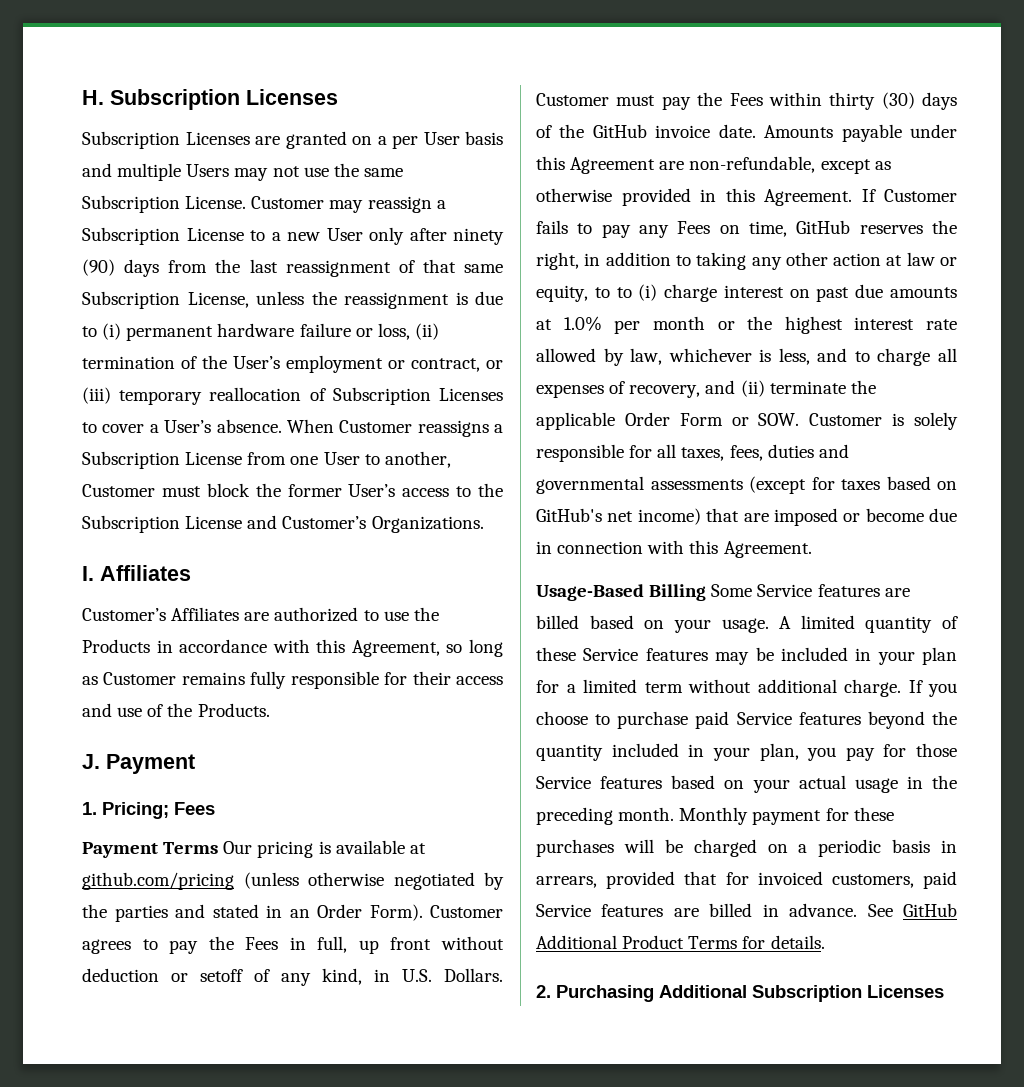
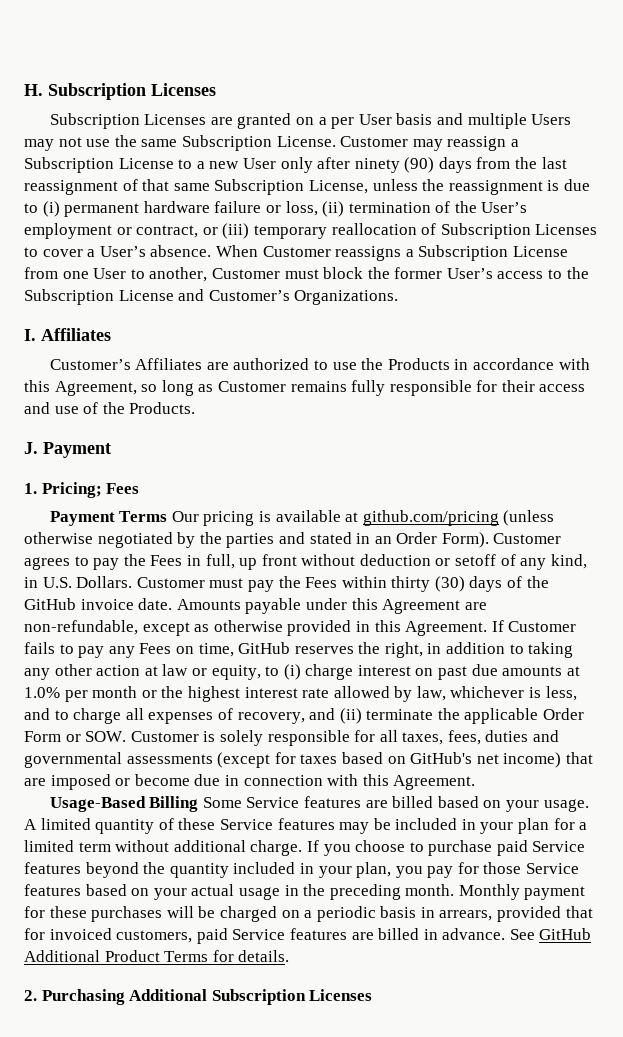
[616,287,632,298] to -> (280, 671) none

